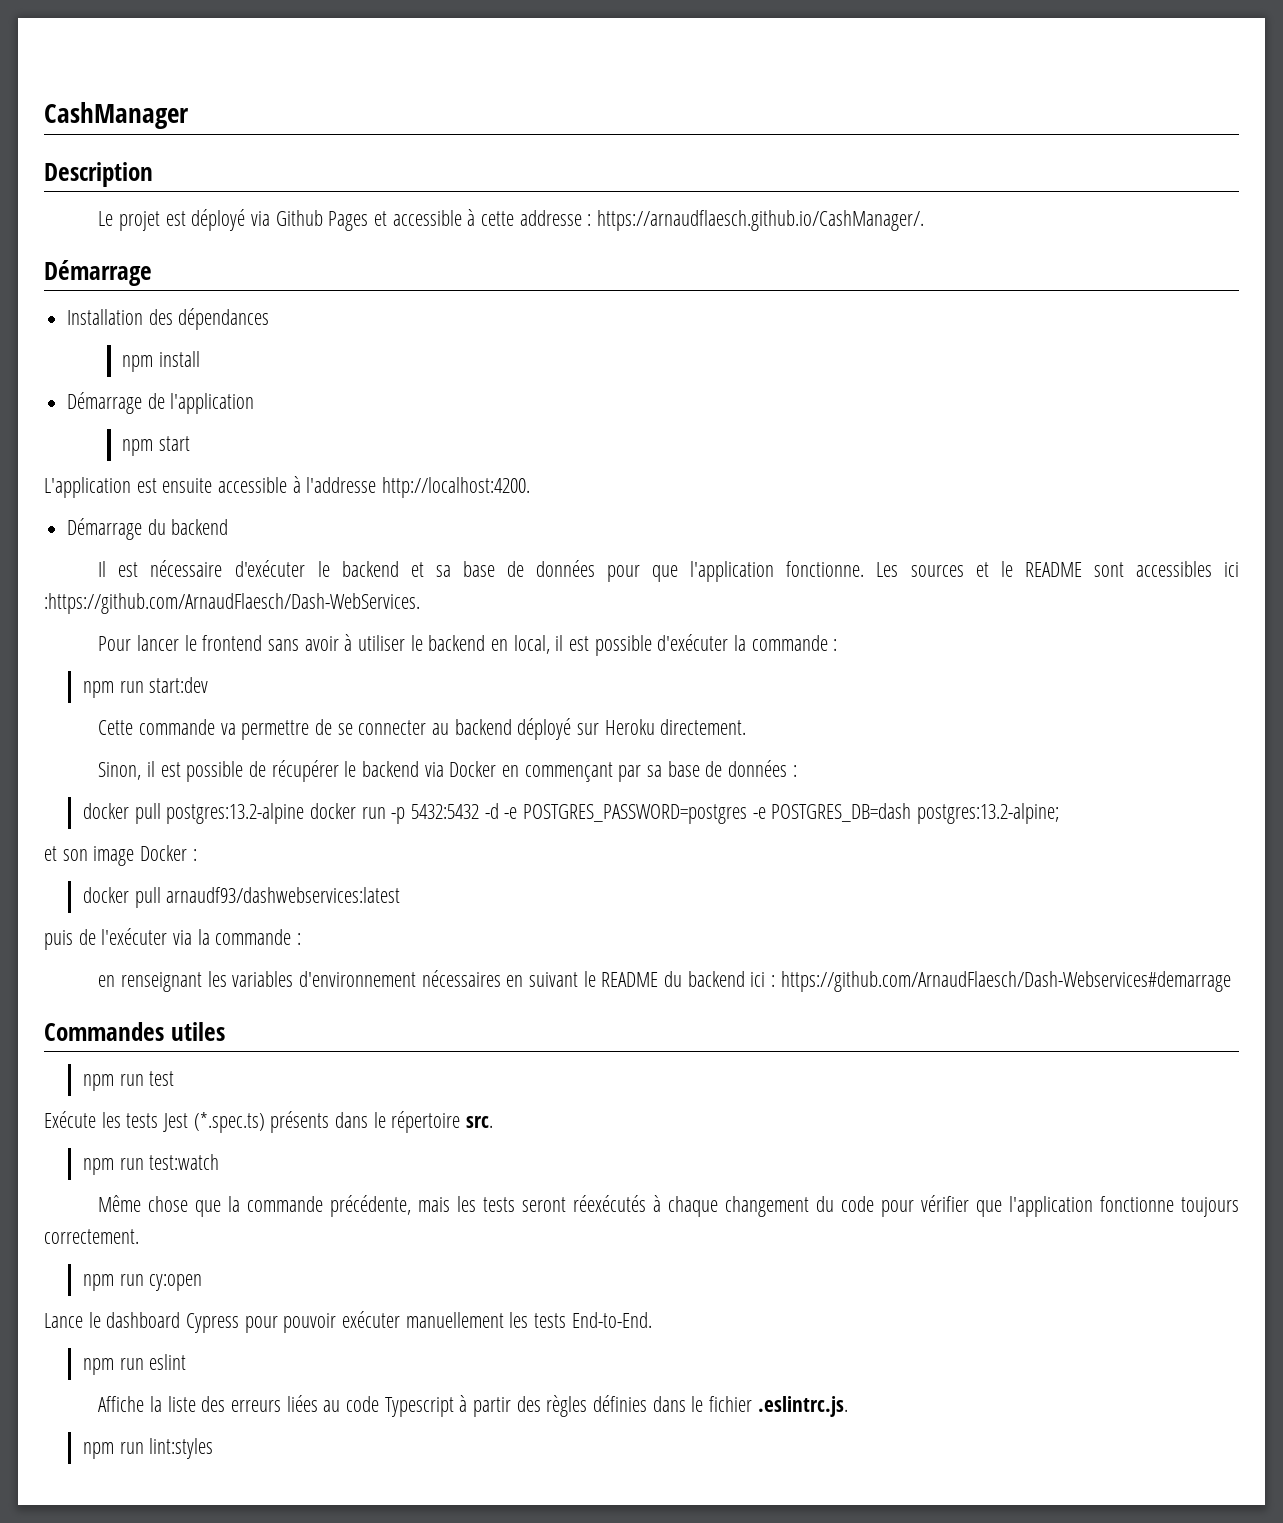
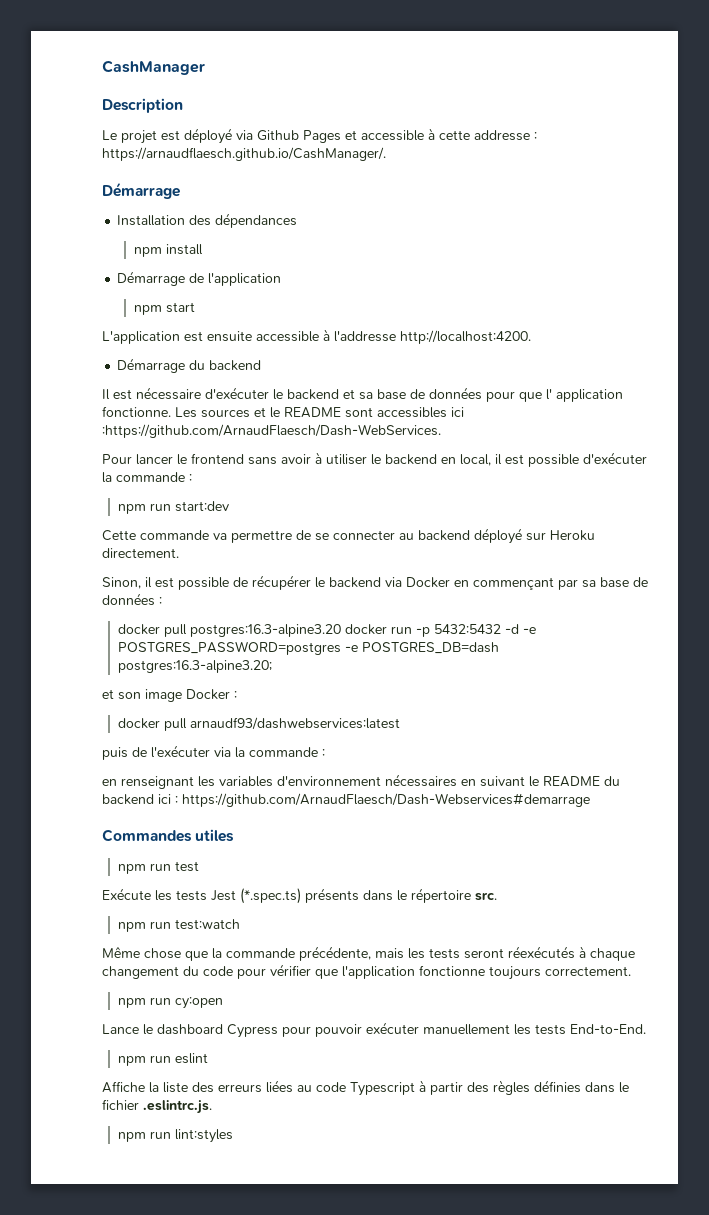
[690,561,775,582] l'application -> [546,389,623,402] l' application
[166,803,305,824] postgres:13.2-alpine -> [189,624,341,637] postgres:16.3-alpine3.20
[917,803,1060,824] postgres:13.2-alpine; -> [117,660,272,673] postgres:16.3-alpine3.20;

